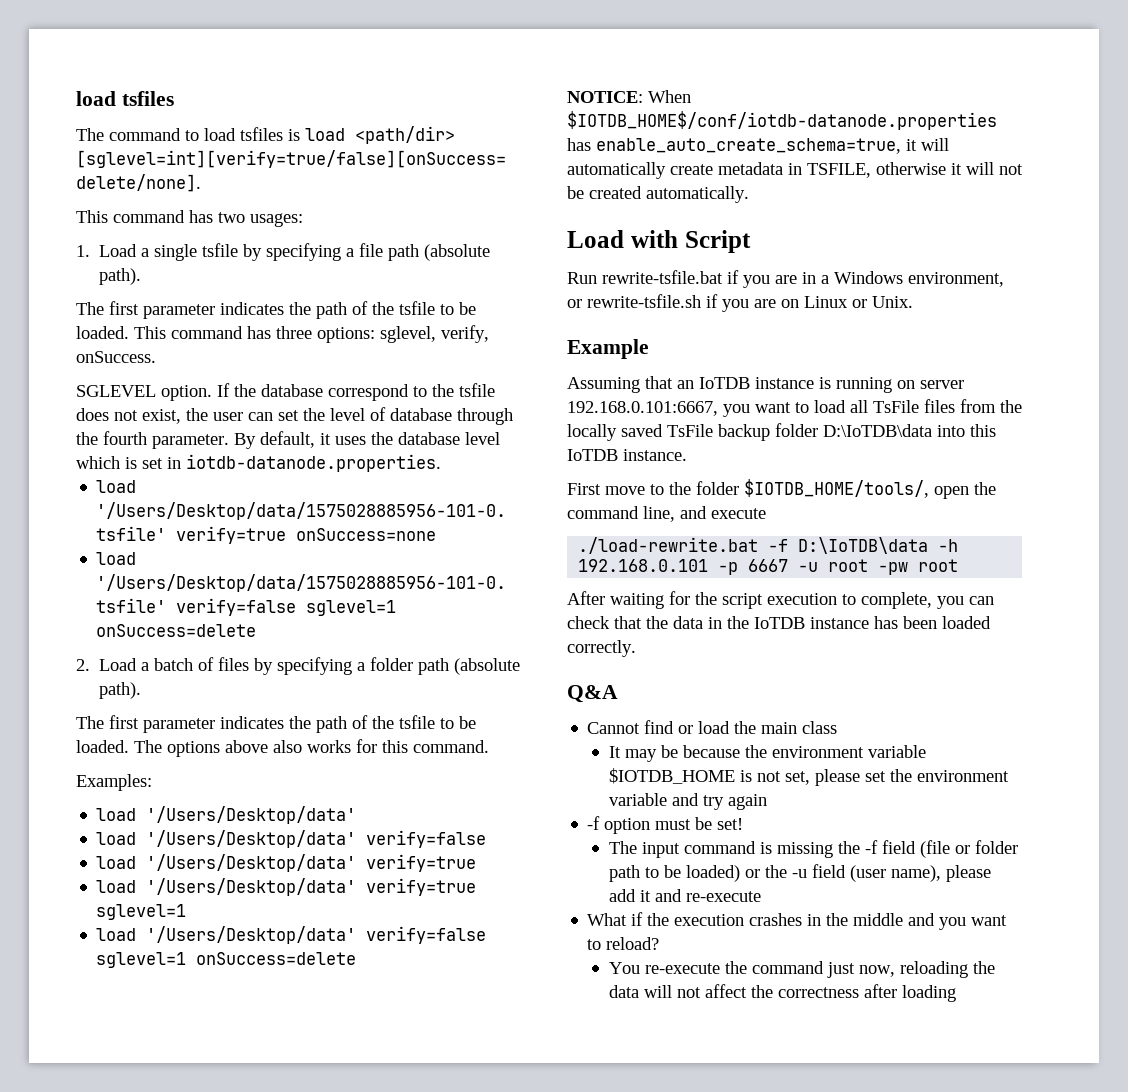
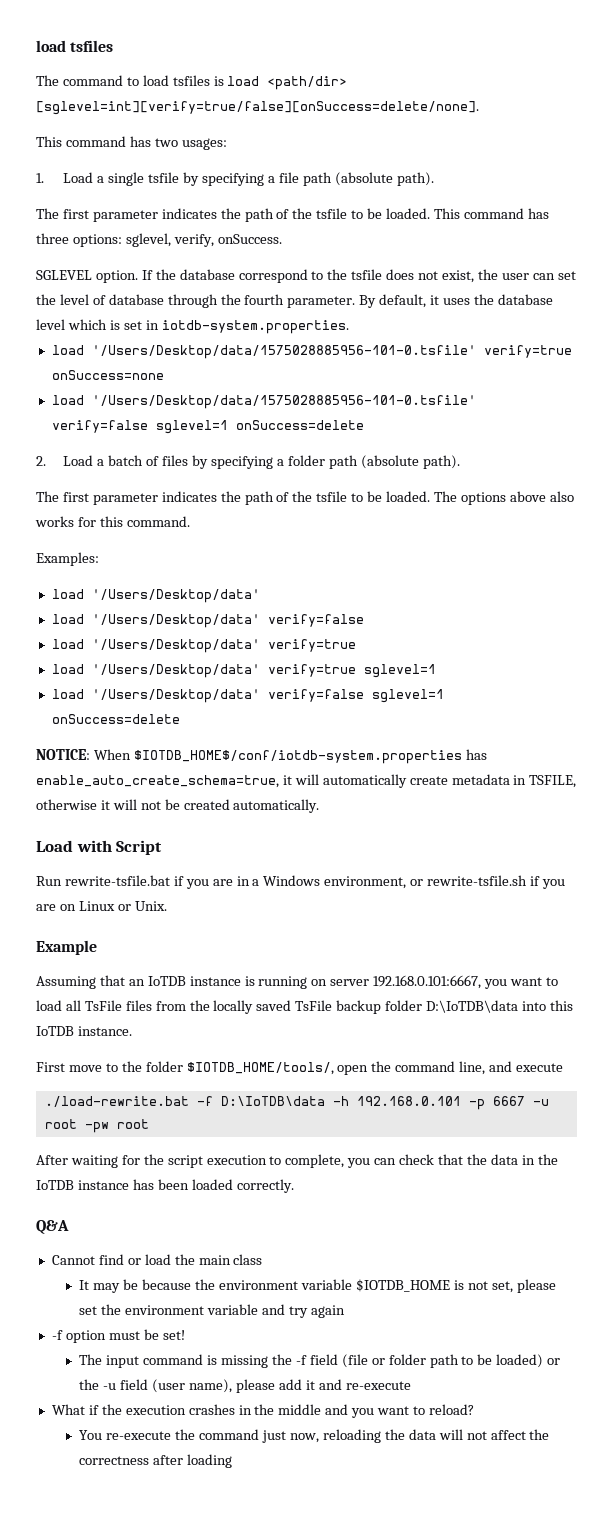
[186,454,441,472] iotdb-datanode.properties. -> [161,320,349,334] iotdb-system.properties.
[567,111,997,130] $IOTDB_HOME$/conf/iotdb-datanode.properties -> [133,750,462,764] $IOTDB_HOME$/conf/iotdb-system.properties

